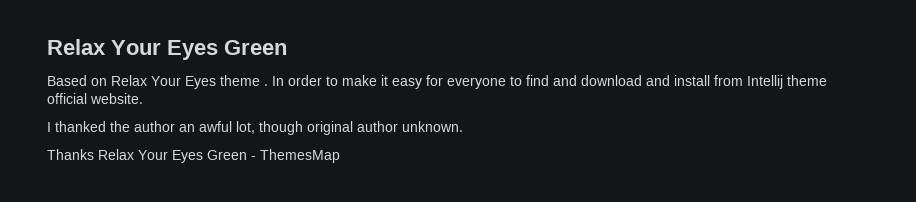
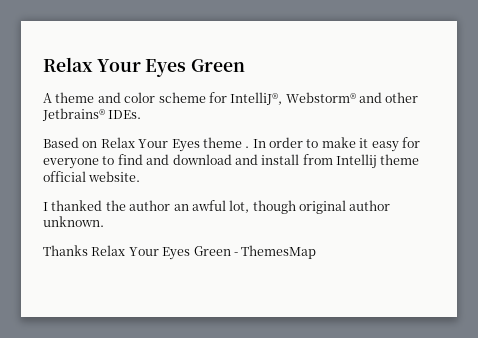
[47,39,287,60] Relax Your Eyes Green -> [43,57,246,77] [43,92,419,105] [42,108,142,121] Relax Your Eyes Green // A theme and color scheme for IntelliJ®, Webstorm® and other Jetbrains® IDEs.

